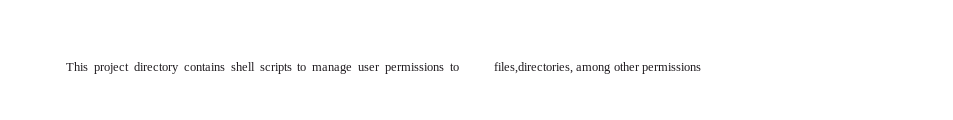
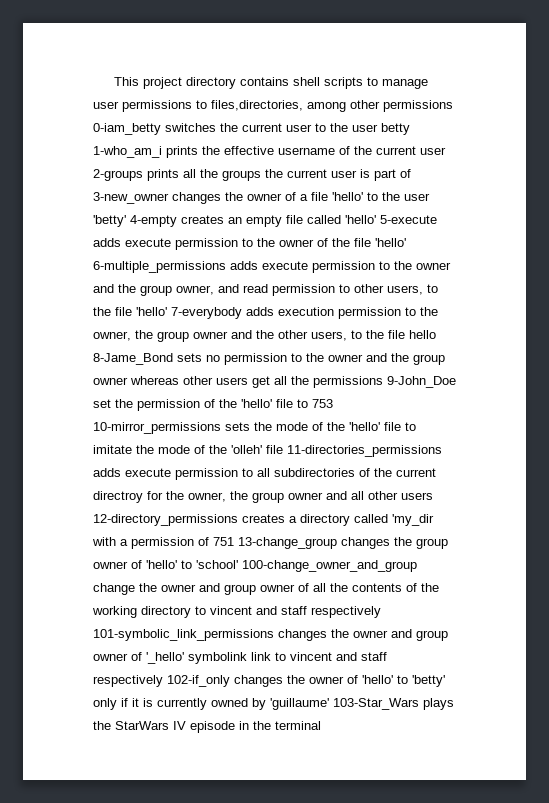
(702, 68) none -> [93,123,410,135] [93,146,446,158] [93,169,411,181] [93,192,430,204] [93,215,437,227] [93,238,406,250] [93,261,451,273] [93,284,438,296] [93,307,438,319] [93,330,436,342] [93,353,445,365] [93,376,456,388] [93,399,333,411] [93,422,416,434] [93,445,442,457] [93,468,436,480] [93,491,433,503] [93,514,434,526] [92,537,448,549] [93,560,417,572] [93,583,439,595] [92,606,381,618] [93,629,448,641] [93,652,387,664] [93,675,445,687] [93,698,454,710] [93,721,321,733] 0-iam_betty switches the current user to the user betty 1-who_am_i prints the effective username of the current user 2-groups prints all the groups the current user is part of 3-new_owner changes the owner of a file 'hello' to the user 'betty' 4-empty creates an empty file called 'hello' 5-execute adds execute permission to the owner of the file 'hello' 6-multiple_permissions adds execute permission to the owner and the group owner, and read permission to other users, to the file 'hello' 7-everybody adds execution permission to the owner, the group owner and the other users, to the file hello 8-Jame_Bond sets no permission to the owner and the group owner whereas other users get all the permissions 9-John_Doe set the permission of the 'hello' file to 753 10-mirror_permissions sets the mode of the 'hello' file to imitate the mode of the 'olleh' file 11-directories_permissions adds execute permission to all subdirectories of the current directroy for the owner, the group owner and all other users 12-directory_permissions creates a directory called 'my_dir with a permission of 751 13-change_group changes the group owner of 'hello' to 'school' 100-change_owner_and_group change the owner and group owner of all the contents of the working directory to vincent and staff respectively 101-symbolic_link_permissions changes the owner and group owner of '_hello' symbolink link to vincent and staff respectively 102-if_only changes the owner of 'hello' to 'betty' only if it is currently owned by 'guillaume' 103-Star_Wars plays the StarWars IV episode in the terminal

